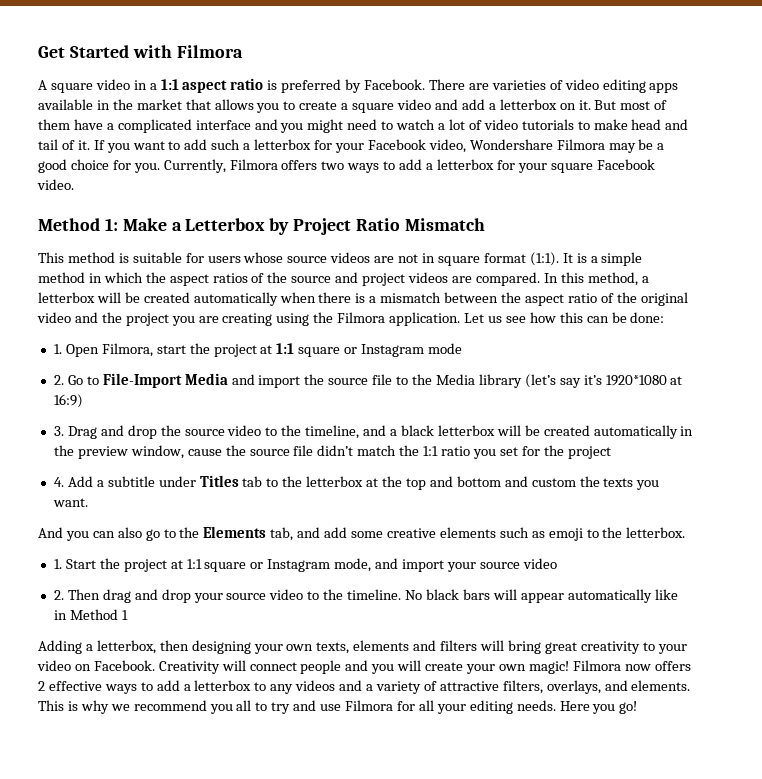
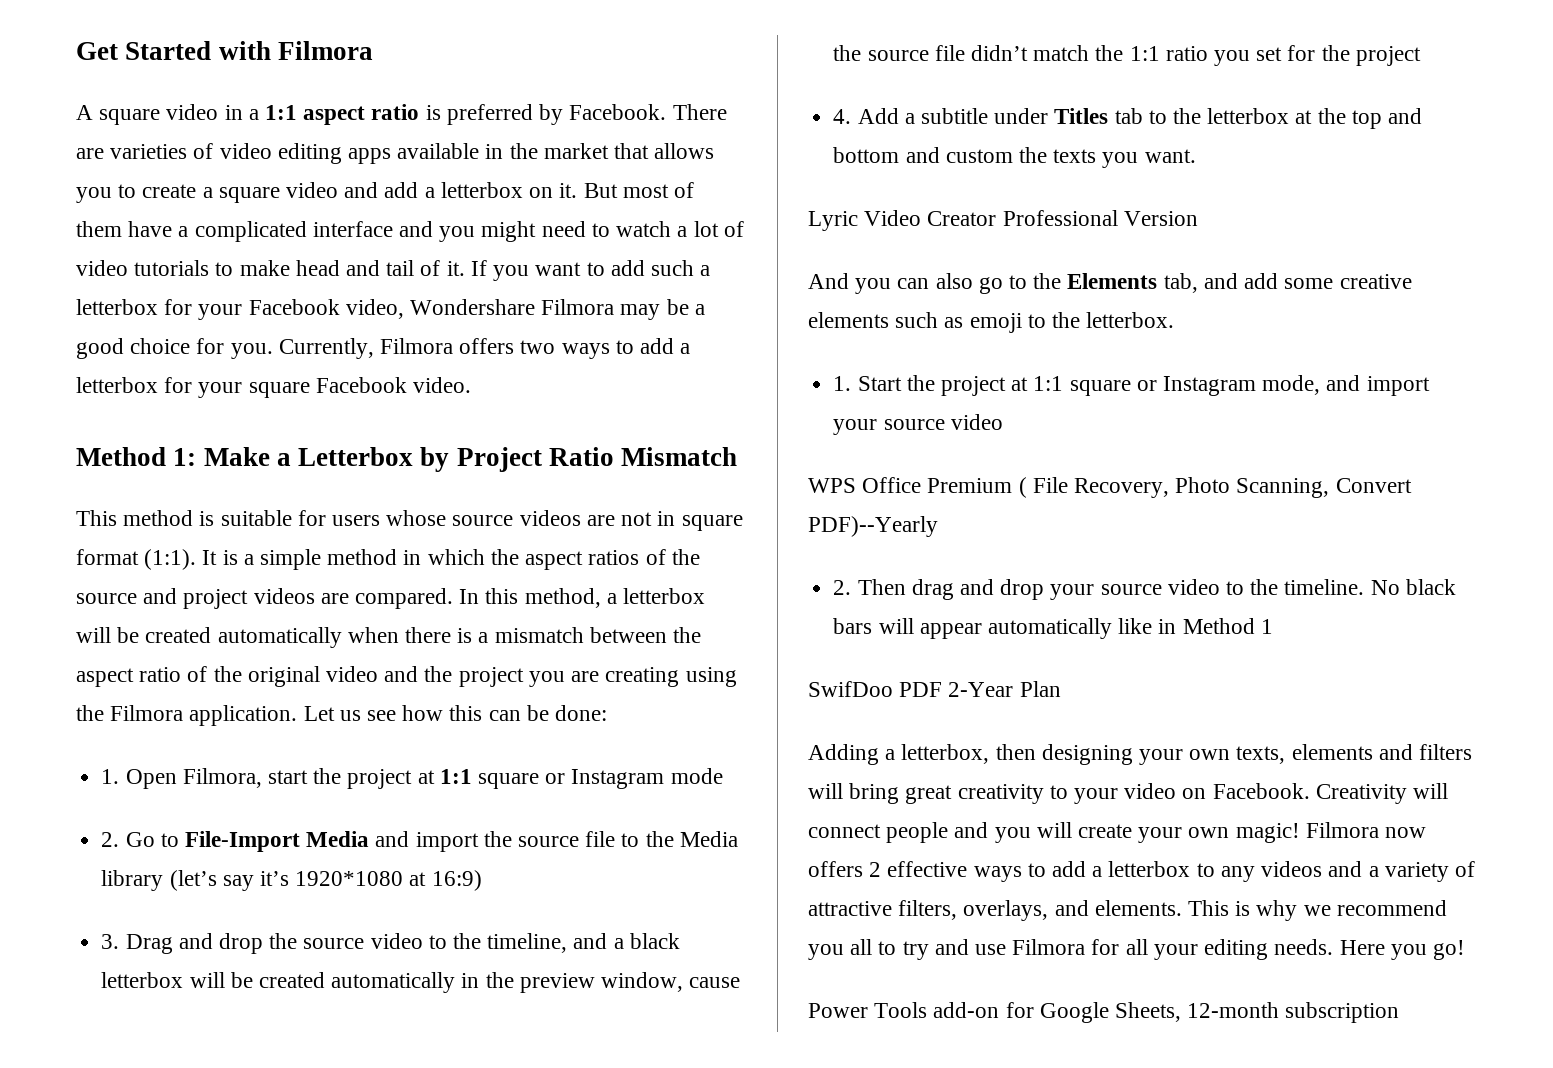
(88, 502) none -> [808,210,1198,231] // Lyric Video Creator Professional Version
(557, 563) none -> [808,477,1412,498] [808,516,938,537] // WPS Office Premium ( File Recovery, Photo Scanning, Convert PDF)--Yearly
(128, 615) none -> [808,681,1061,697] // SwifDoo PDF 2-Year Plan
(638, 707) none -> [808,1002,1400,1023] // Power Tools add-on for Google Sheets, 12-month subscription

